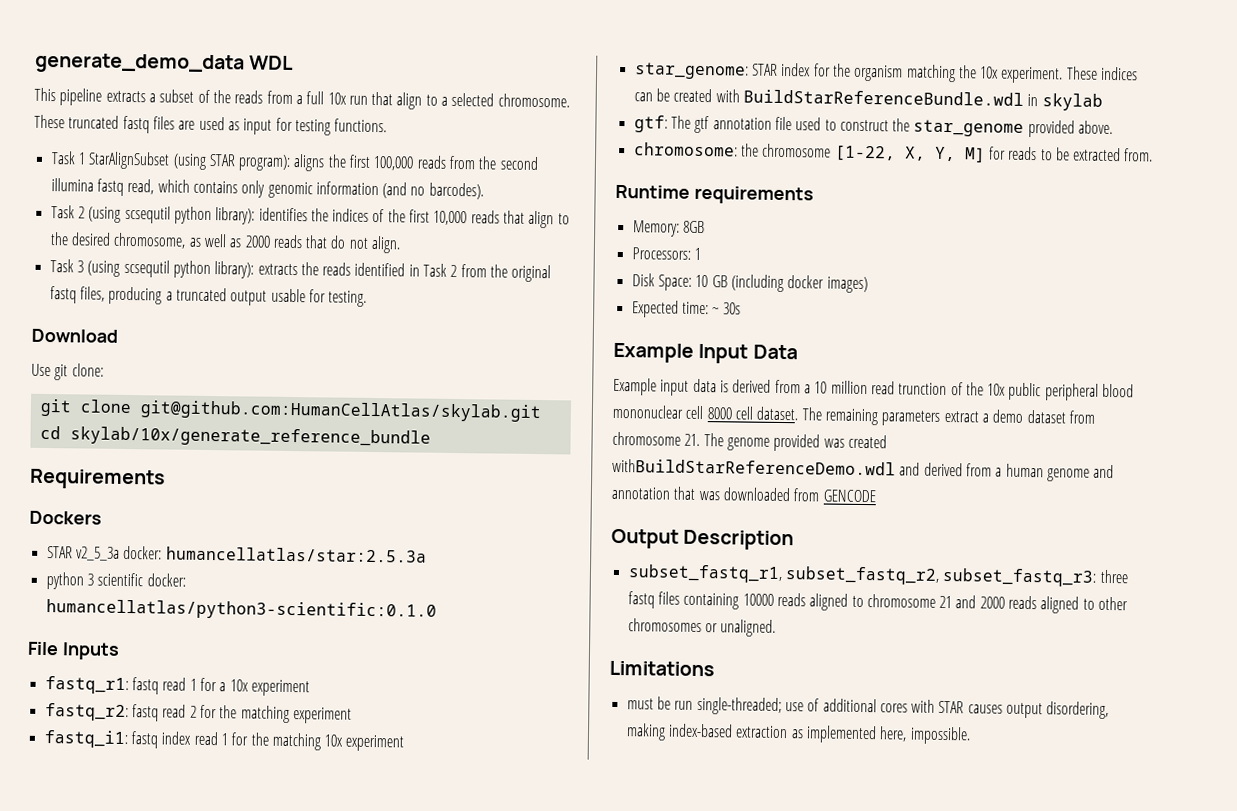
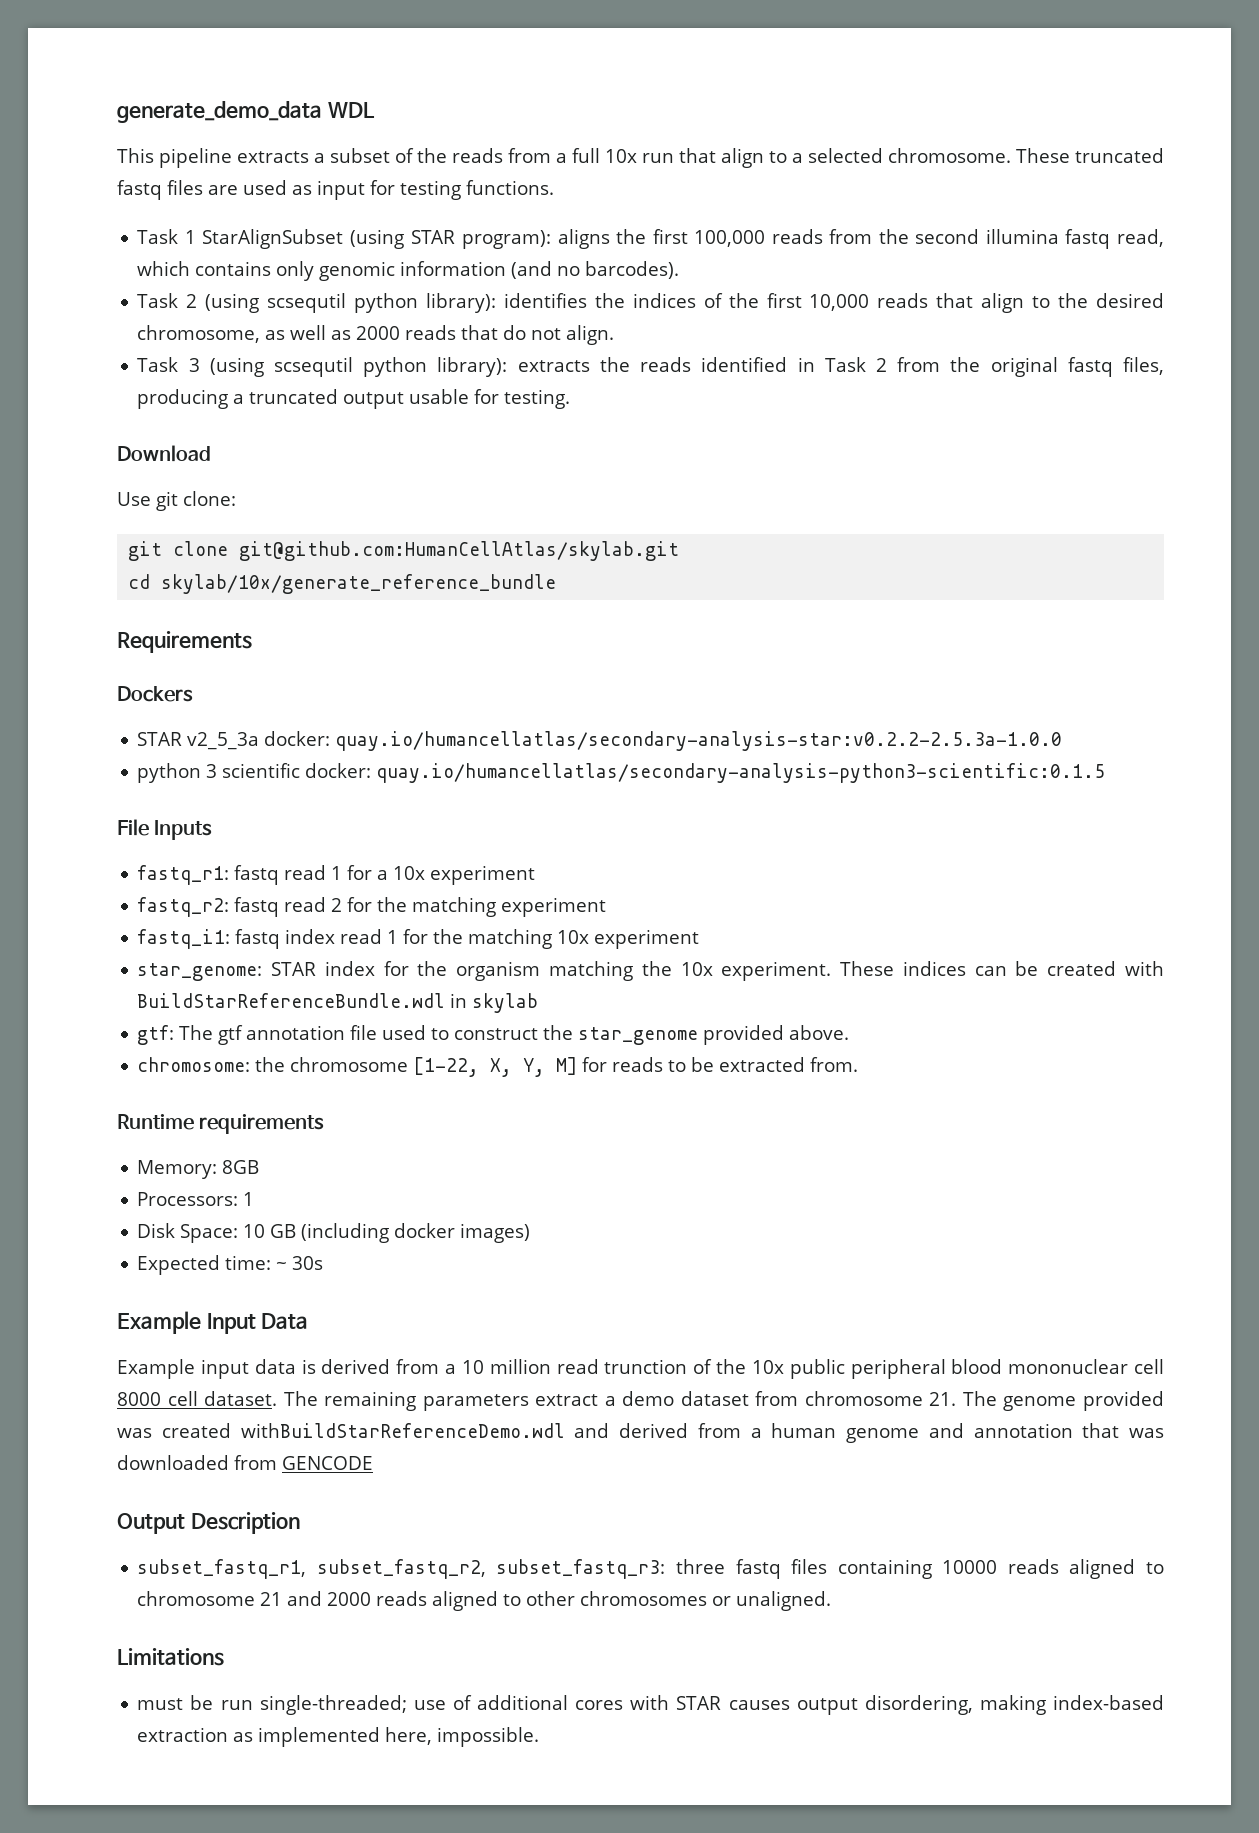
[165,546,427,563] humancellatlas/star:2.5.3a -> [335,731,1063,751] quay.io/humancellatlas/secondary-analysis-star:v0.2.2-2.5.3a-1.0.0
[45,599,437,621] humancellatlas/python3-scientific:0.1.0 -> [376,763,1106,783] quay.io/humancellatlas/secondary-analysis-python3-scientific:0.1.5

